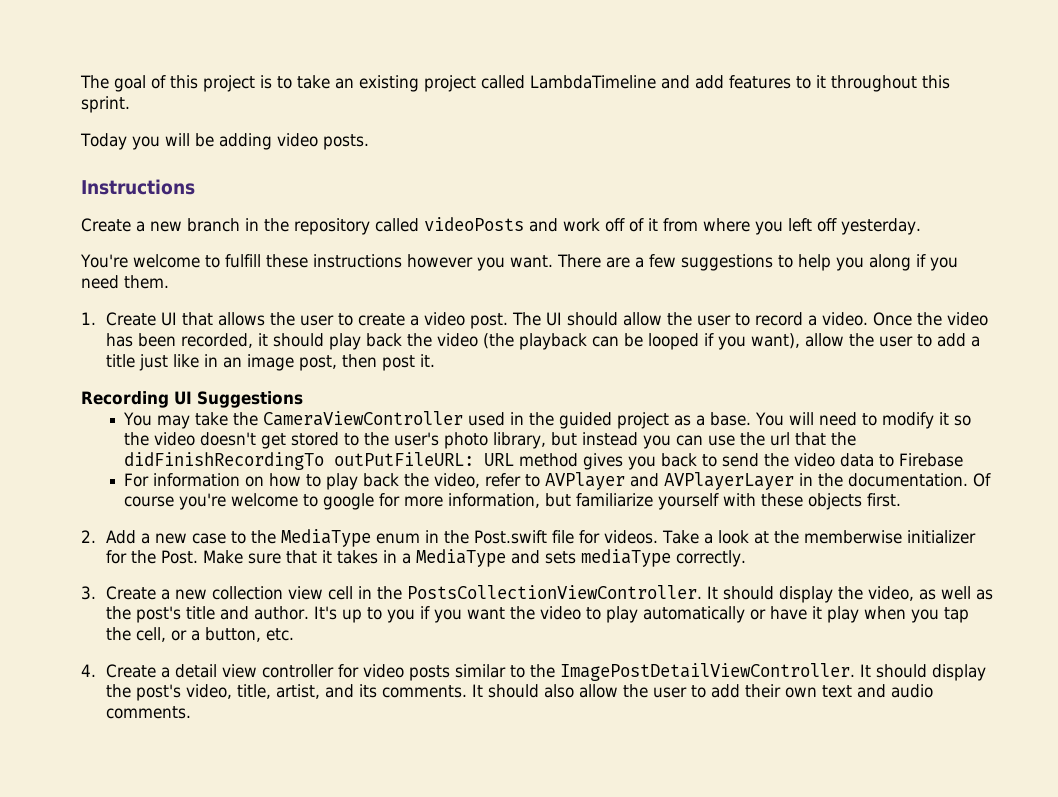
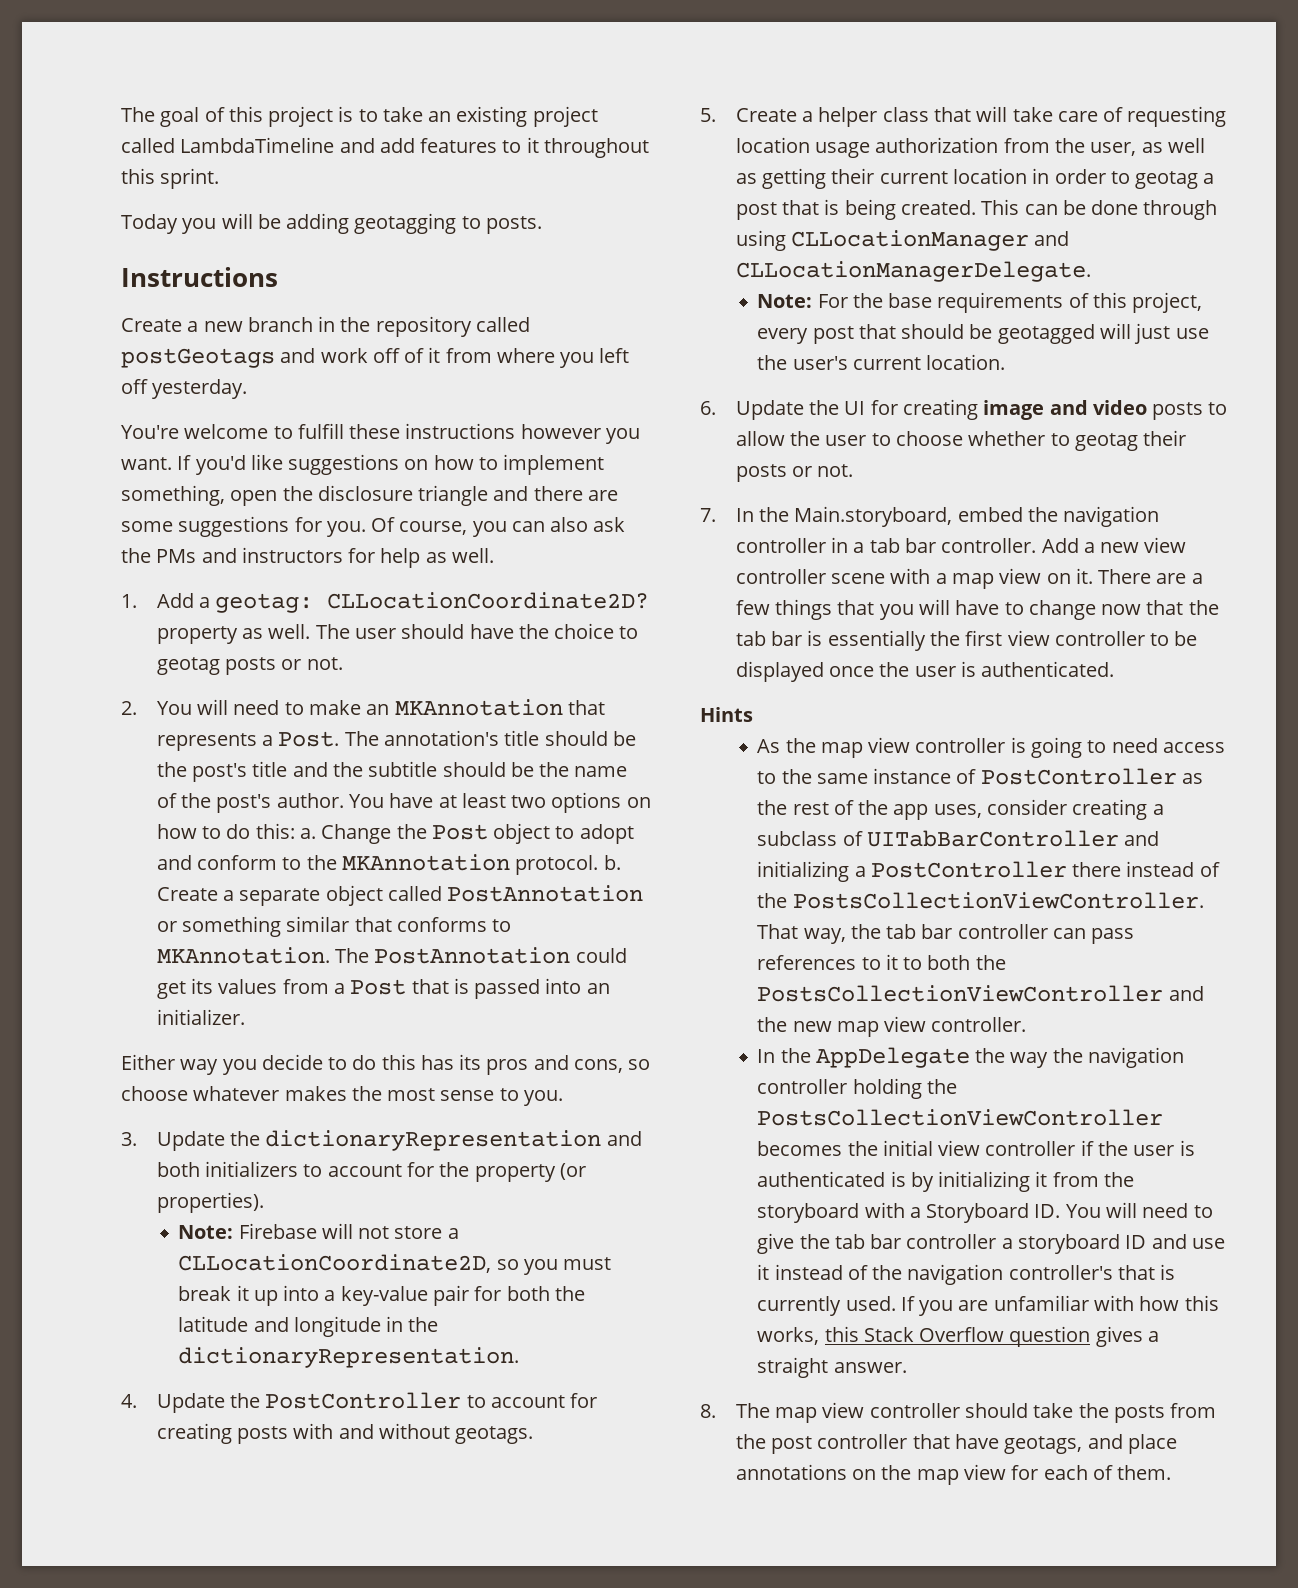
[276,133,318,147] video -> [354,213,481,234] geotagging to
[424,217,524,231] videoPosts -> [121,348,275,368] postGeotags
[556,254,958,271] [81,275,169,289] [81,312,989,329] [106,333,981,350] [106,354,436,371] [81,391,303,408] [123,411,972,429] [124,432,857,449] [124,452,964,470] [124,472,992,490] [124,493,902,510] [81,529,977,547] [106,549,747,567] [81,585,994,603] [106,606,970,623] [106,627,295,642] [81,663,987,681] [106,684,934,701] [106,706,192,719] There are a few suggestions to help you along if you need them. // 1. Create UI that allows the user to create a video post. The UI should allow the user to record a video. Once the video has been recorded, it should play back the video (the playback can be looped if you want), allow the user to add a title just like in an image post, then post it. // Recording UI Suggestions // You may take the CameraViewController used in the guided project as a base. You will need to modify it so the video doesn't get stored to the user's photo library, but instead you can use the url that the didFinishRecordingTo outPutFileURL: URL method gives you back to send the video data to Firebase // For information on how to play back the video, refer to AVPlayer and AVPlayerLayer in the documentation. Of course you're welcome to google for more information, but familiarize yourself with these objects first. // 2. Add a new case to the MediaType enum in the Post.swift file for videos. Take a look at the memberwise initializer for the Post. Make sure that it takes in a MediaType and sets mediaType correctly. // 3. Create a new collection view cell in the PostsCollectionViewController. It should display the video, as well as the post's title and author. It's up to you if you want the video to play automatically or have it play when you tap the cell, or a button, etc. // 4. Create a detail view controller for video posts similar to the ImagePostDetailViewController. It should display the post's video, title, artist, and its comments. It should also allow the user to add their own text and audio comments. -> [177,454,605,475] [121,485,618,506] [121,516,626,537] [121,547,494,568] [121,592,650,613] [156,623,639,644] [156,657,343,675] [121,699,605,716] [156,730,636,751] [156,761,628,782] [156,792,651,813] [156,823,634,844] [156,854,621,875] [156,885,644,906] [156,916,512,937] [156,947,627,964] [156,978,610,999] [156,1009,245,1025] [121,1054,651,1075] [121,1086,563,1106] [121,1130,642,1151] [156,1161,586,1182] [156,1192,264,1213] [178,1223,459,1239] [178,1254,612,1275] [178,1285,585,1306] [178,1316,439,1337] [178,1347,520,1368] [121,1392,598,1413] [156,1423,534,1444] [700,106,1227,127] [735,137,1205,158] [735,168,1215,189] [735,199,1218,220] [735,230,1070,251] [735,261,1091,282] [757,292,1203,313] [757,323,1209,344] [757,354,1006,370] [700,399,1228,420] [735,430,1187,451] [735,464,854,482] [700,506,1160,527] [735,537,1187,553] [735,568,1203,589] [735,599,1219,620] [735,630,1198,651] [735,661,1115,682] [700,707,753,722] [757,737,1225,758] [757,768,1203,785] [757,799,1164,820] [757,830,1160,847] [757,861,1220,882] [757,892,1204,909] [757,924,1135,944] [757,954,1006,970] [757,985,1204,1002] [757,1016,1027,1037] [757,1047,1184,1068] [757,1078,957,1099] [757,1109,1164,1126] [757,1140,1195,1156] [757,1171,1134,1192] [757,1202,1213,1223] [757,1233,1225,1254] [757,1264,1176,1285] [757,1295,1219,1316] [757,1326,1159,1347] [757,1357,907,1378] [700,1402,1217,1423] [735,1434,1177,1454] [735,1464,1172,1485] If you'd like suggestions on how to implement something, open the disclosure triangle and there are some suggestions for you. Of course, you can also ask the PMs and instructors for help as well. // 1. Add a geotag: CLLocationCoordinate2D? property as well. The user should have the choice to geotag posts or not. // 2. You will need to make an MKAnnotation that represents a Post. The annotation's title should be the post's title and the subtitle should be the name of the post's author. You have at least two options on how to do this: a. Change the Post object to adopt and conform to the MKAnnotation protocol. b. Create a separate object called PostAnnotation or something similar that conforms to MKAnnotation. The PostAnnotation could get its values from a Post that is passed into an initializer. // Either way you decide to do this has its pros and cons, so choose whatever makes the most sense to you. // 3. Update the dictionaryRepresentation and both initializers to account for the property (or properties). // Note: Firebase will not store a CLLocationCoordinate2D, so you must break it up into a key-value pair for both the latitude and longitude in the dictionaryRepresentation. // 4. Update the PostController to account for creating posts with and without geotags. // 5. Create a helper class that will take care of requesting location usage authorization from the user, as well as getting their current location in order to geotag a post that is being created. This can be done through using CLLocationManager and CLLocationManagerDelegate. // Note: For the base requirements of this project, every post that should be geotagged will just use the user's current location. // 6. Update the UI for creating image and video posts to allow the user to choose whether to geotag their posts or not. // 7. In the Main.storyboard, embed the navigation controller in a tab bar controller. Add a new view controller scene with a map view on it. There are a few things that you will have to change now that the tab bar is essentially the first view controller to be displayed once the user is authenticated. // Hints // As the map view controller is going to need access to the same instance of PostController as the rest of the app uses, consider creating a subclass of UITabBarController and initializing a PostController there instead of the PostsCollectionViewController. That way, the tab bar controller can pass references to it to both the PostsCollectionViewController and the new map view controller. // In the AppDelegate the way the navigation controller holding the PostsCollectionViewController becomes the initial view controller if the user is authenticated is by initializing it from the storyboard with a Storyboard ID. You will need to give the tab bar controller a storyboard ID and use it instead of the navigation controller's that is currently used. If you are unfamiliar with how this works, this Stack Overflow question gives a straight answer. // 8. The map view controller should take the posts from the post controller that have geotags, and place annotations on the map view for each of them.

